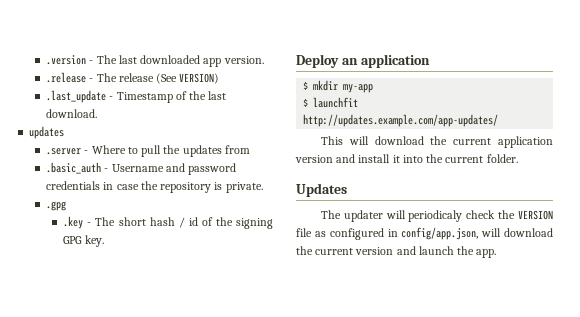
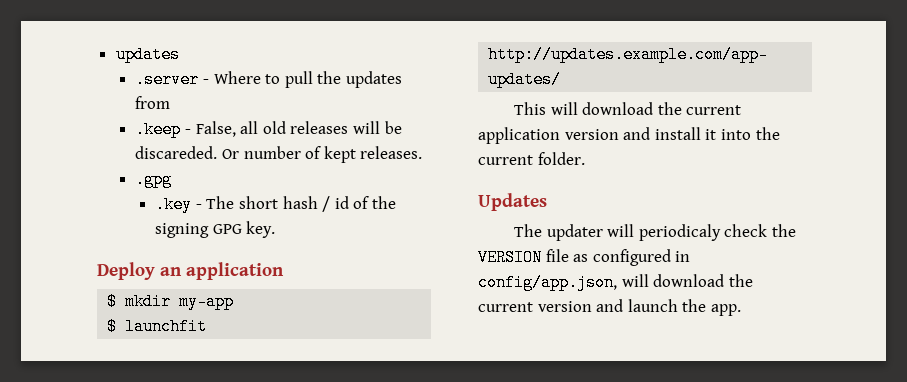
[46,55,264,67] [46,72,220,84] [46,90,227,103] [46,109,98,118] .version - The last downloaded app version. // .release - The release (See VERSION) // .last_update - Timestamp of the last download. // -> (115, 54) none
[46,162,237,175] [46,181,263,193] .basic_auth - Username and password credentials in case the repository is private. -> [135,121,402,138] [135,146,423,163] .keep - False, all old releases will be discareded. Or number of kept releases.

